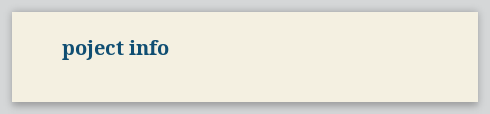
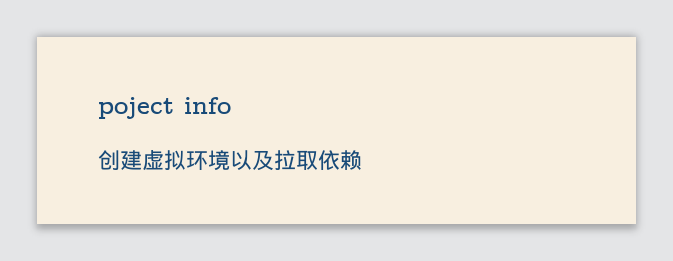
(170, 47) none -> [98,150,362,171] // 创建虚拟环境以及拉取依赖

